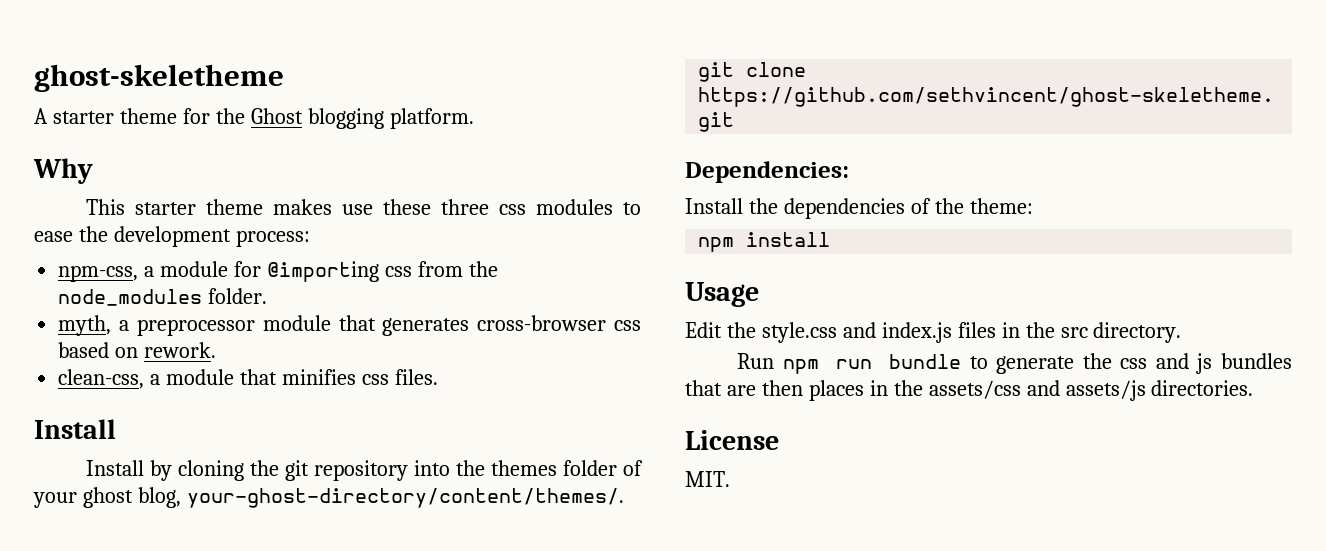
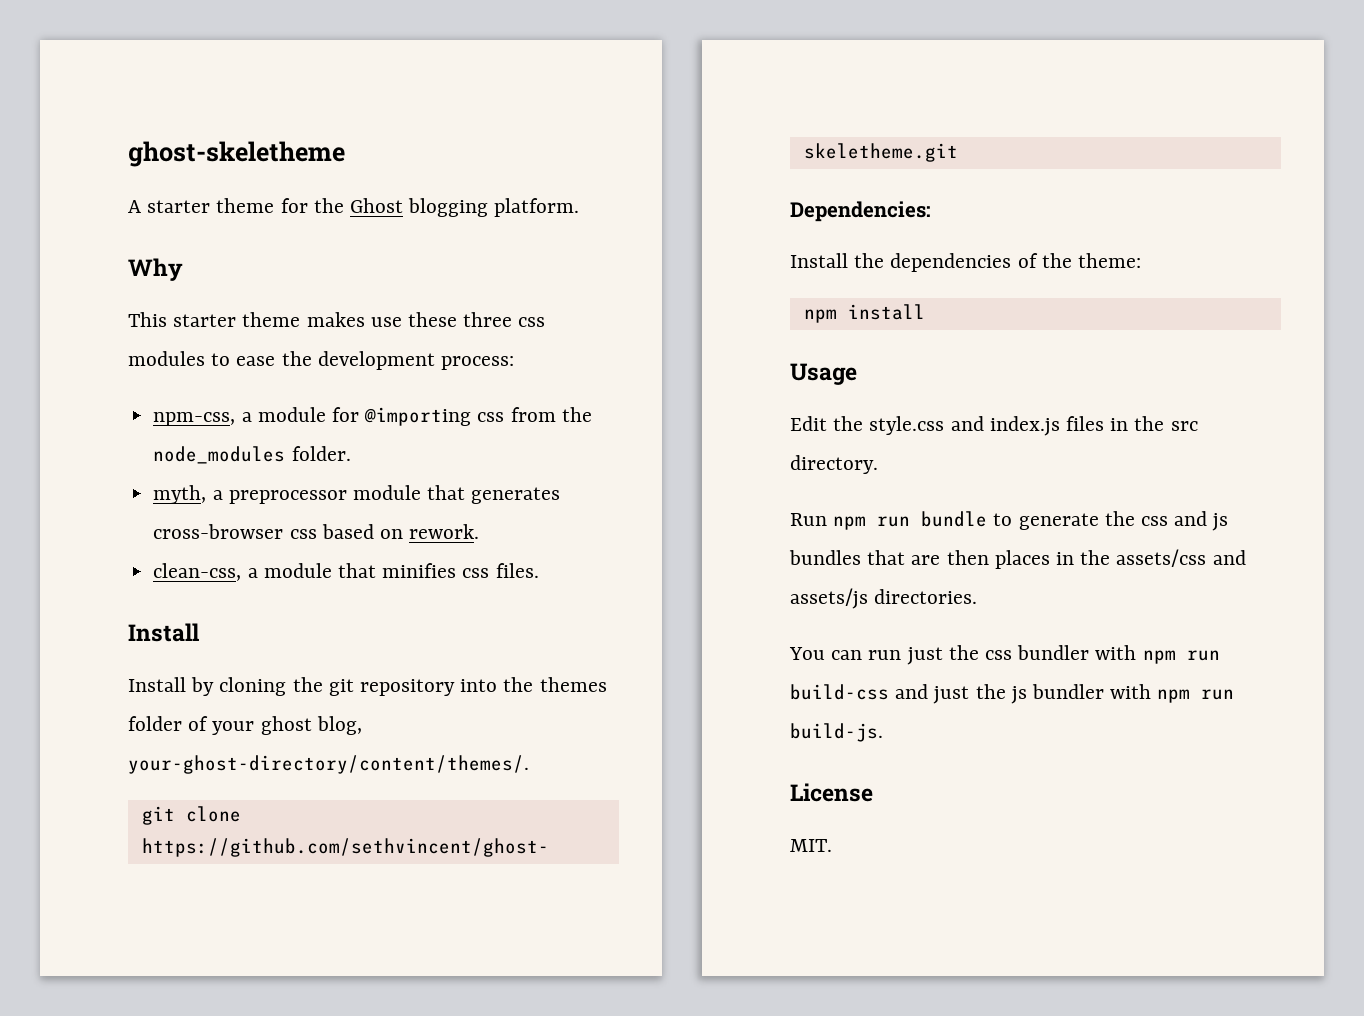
(1254, 388) none -> [789,645,1220,665] [790,684,1235,704] [790,723,883,742] // You can run just the css bundler with npm run build-css and just the js bundler with npm run build-js.

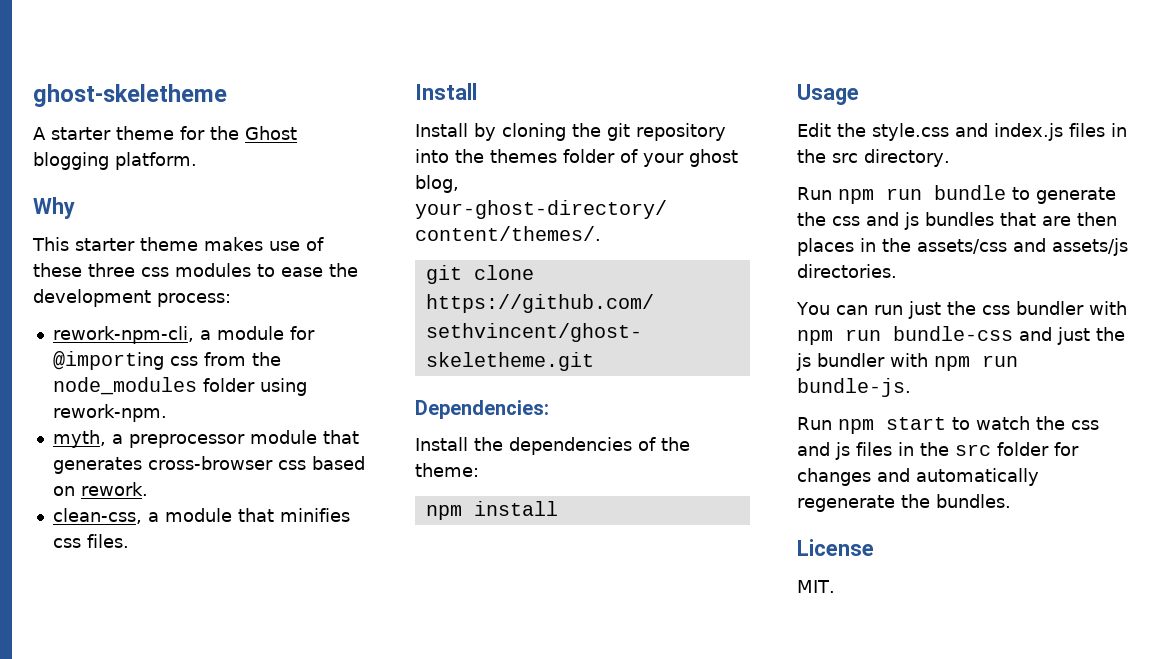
(402, 322) none -> [306,237,324,251] of
[153,412,236,426] npm-css, -> [52,326,194,344] rework-npm-cli,
[291,446,351,461] folder. -> [202,378,307,396] [52,404,167,422] folder using rework-npm.
[790,684,889,700] build-css -> [893,326,1013,341] bundle-css
[790,723,883,742] build-js. -> [797,378,911,397] [797,416,1099,434] [797,442,1079,460] [797,468,1039,486] [797,494,1011,512] bundle-js. // Run npm start to watch the css and js files in the src folder for changes and automatically regenerate the bundles.

